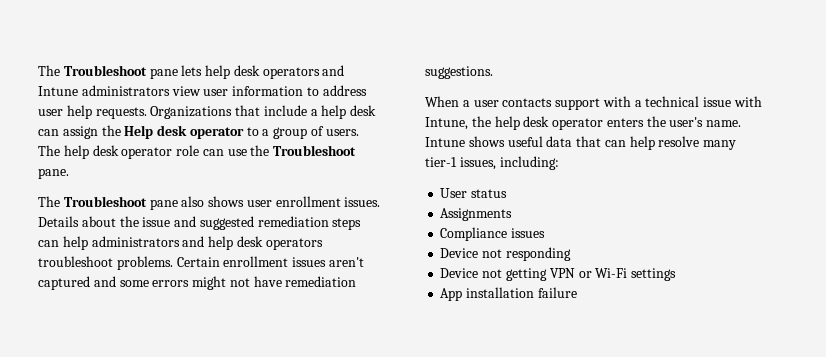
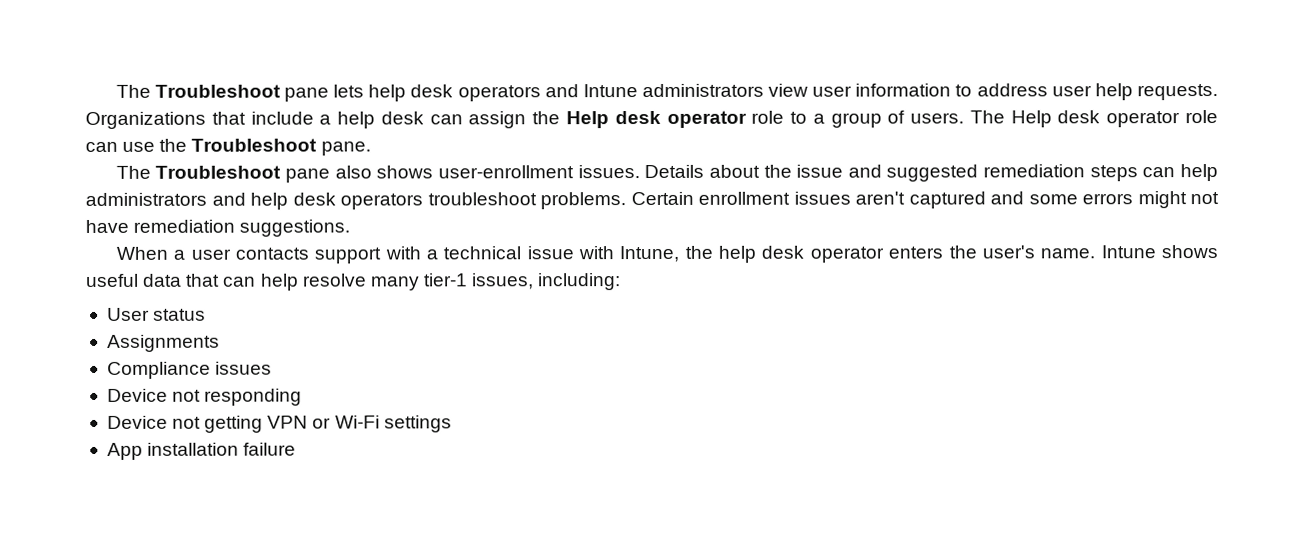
(244, 133) none -> [751,110,785,124] role
[63,145,89,159] help -> [1010,110,1052,128] Help
[246,196,341,207] user enrollment -> [437,165,574,179] user-enrollment

